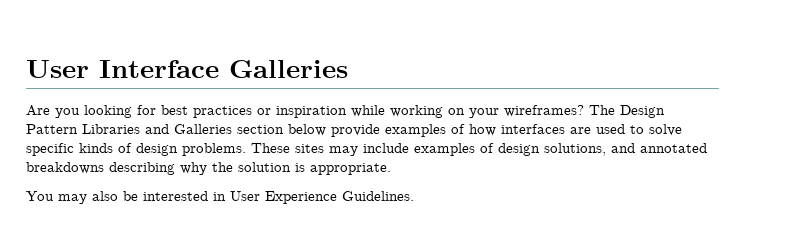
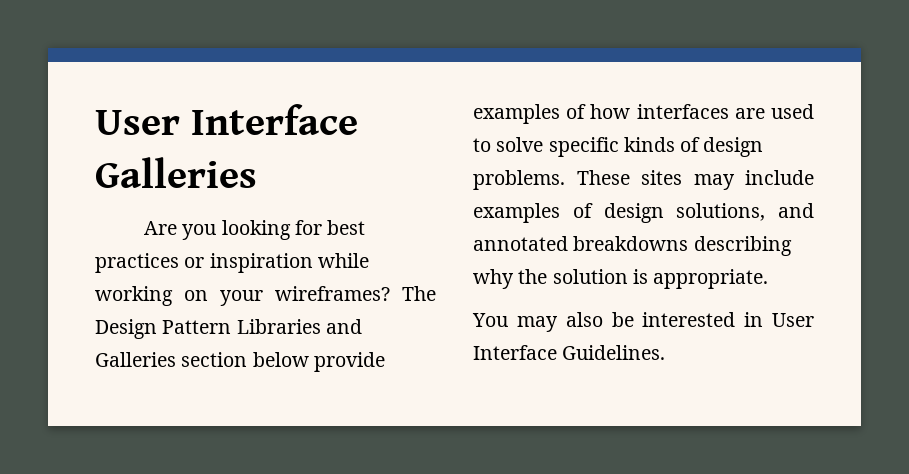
[265,191,337,204] Experience -> [473,345,557,360] Interface

